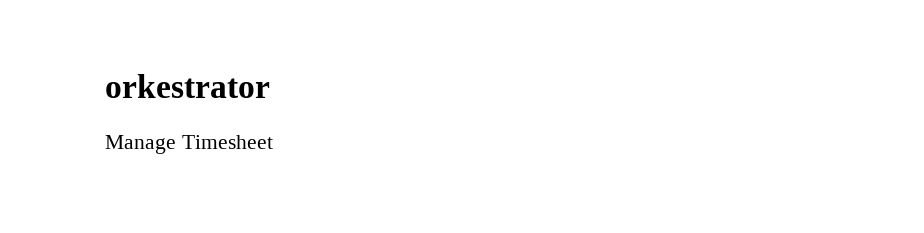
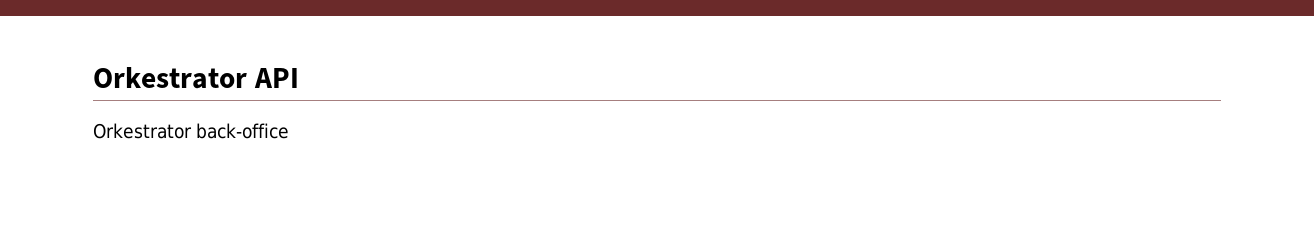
[105,74,270,98] [105,135,273,154] orkestrator // Manage Timesheet -> [93,67,299,89] [93,123,290,139] Orkestrator API // Orkestrator back-office

